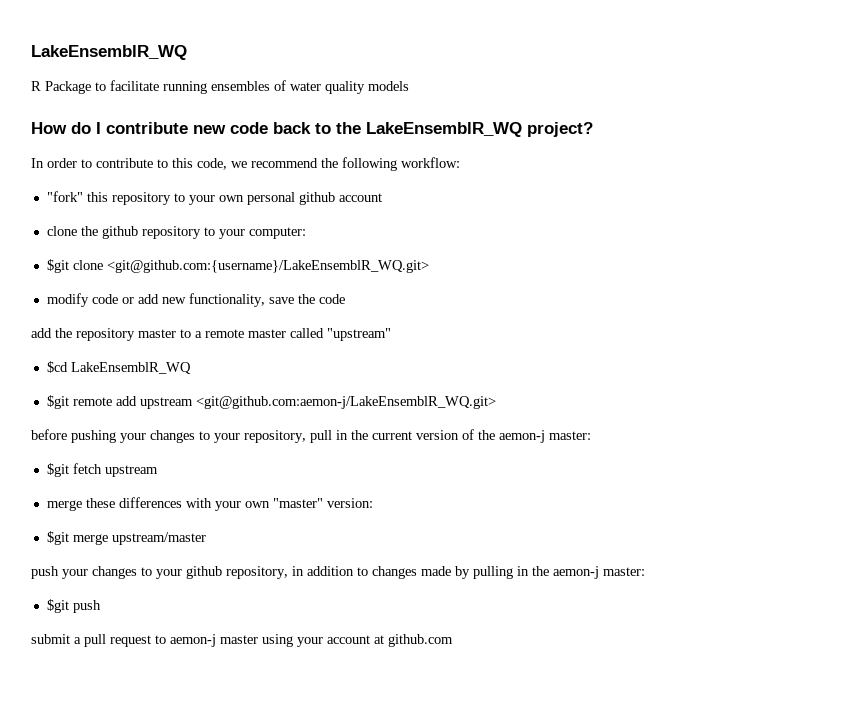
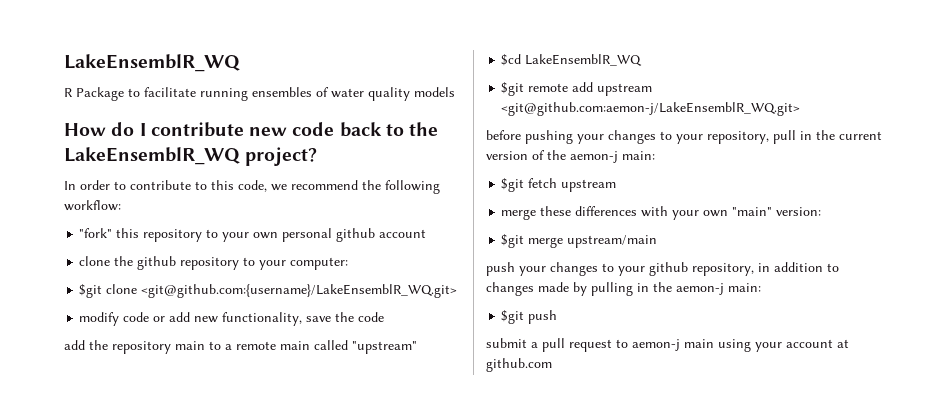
[138,329,176,338] master -> [175,341,205,350] main
[248,329,286,338] master -> [280,341,310,350] main
[549,431,591,440] master: -> [622,151,655,160] main:
[272,498,323,508] "master" -> [732,207,773,216] "main"
[111,532,206,545] upstream/master -> [567,235,658,248] upstream/main
[603,567,645,576] master: -> [728,283,761,292] main:
[220,635,258,644] master -> [684,339,714,348] main

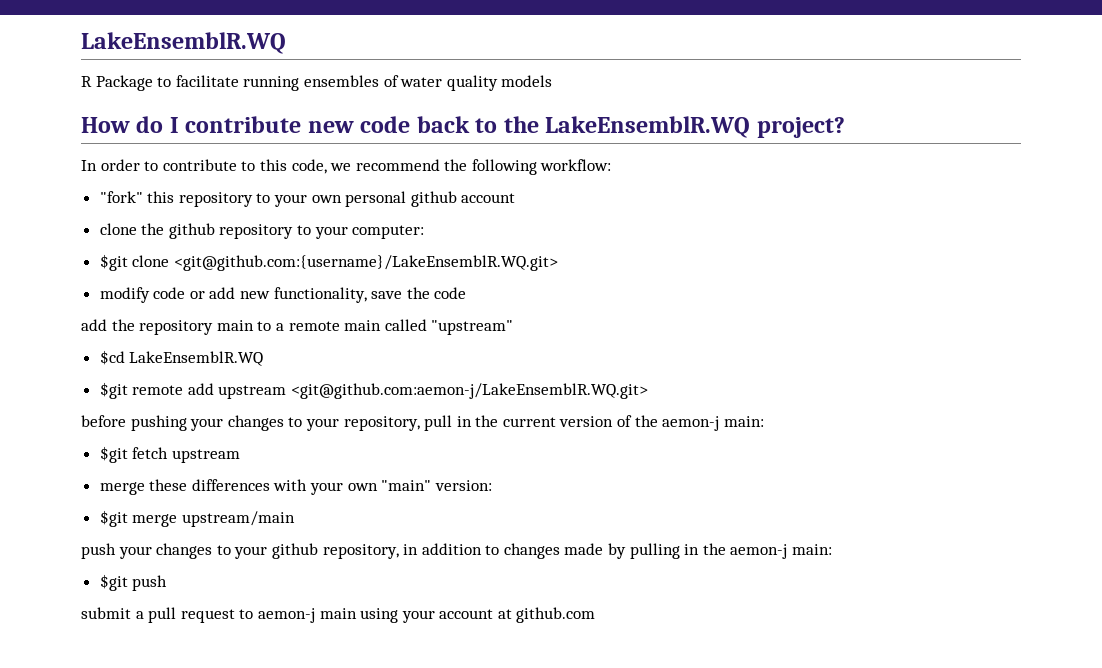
[64,54,240,72] LakeEnsemblR_WQ -> [81,32,286,54] LakeEnsemblR.WQ
[64,147,240,165] LakeEnsemblR_WQ -> [545,116,751,138] LakeEnsemblR.WQ
[141,284,458,298] <git@github.com:{username}/LakeEnsemblR_WQ.git> -> [173,255,558,271] <git@github.com:{username}/LakeEnsemblR.WQ.git>
[525,54,643,66] LakeEnsemblR_WQ -> [129,351,264,366] LakeEnsemblR.WQ
[501,102,801,116] <git@github.com:aemon-j/LakeEnsemblR_WQ.git> -> [291,383,649,399] <git@github.com:aemon-j/LakeEnsemblR.WQ.git>

